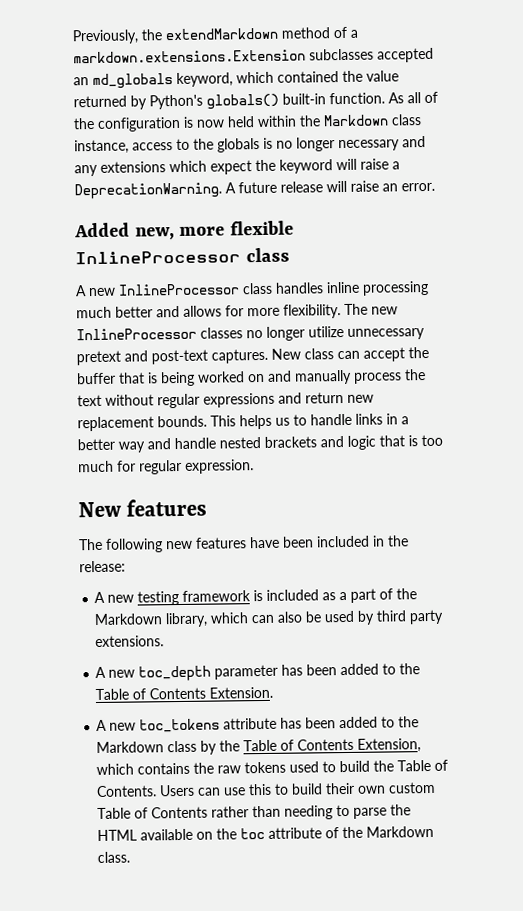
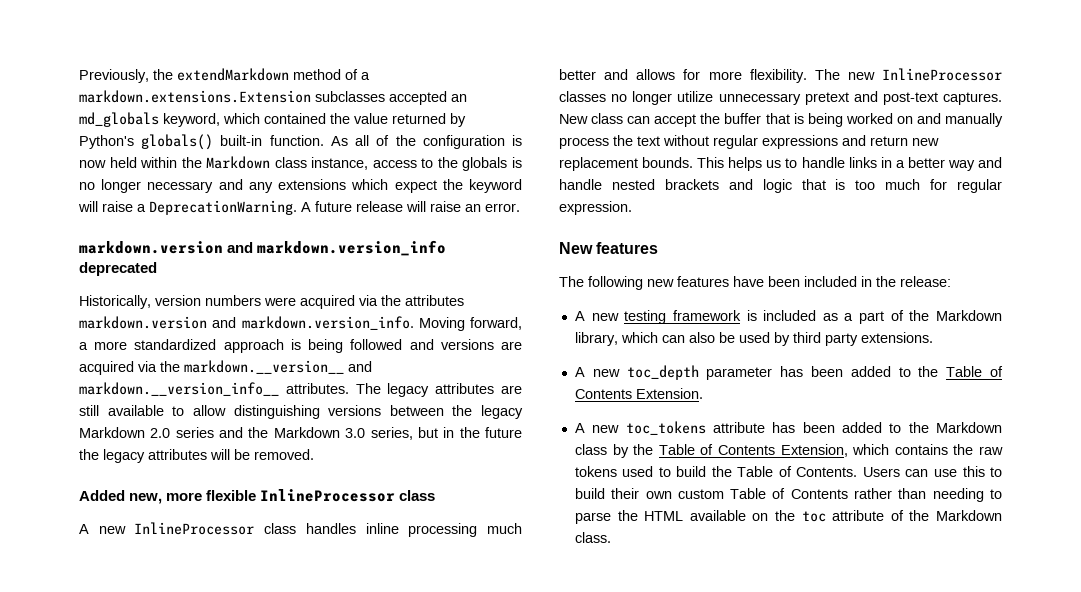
(435, 187) none -> [79,240,447,256] [79,262,157,276] [79,295,464,309] [79,316,522,331] [79,339,522,353] [79,360,372,375] [79,382,522,397] [79,405,523,419] [79,427,523,440] [79,449,314,463] // markdown.version and markdown.version_info deprecated // Historically, version numbers were acquired via the attributes markdown.version and markdown.version_info. Moving forward, a more standardized approach is being followed and versions are acquired via the markdown.__version__ and markdown.__version_info__ attributes. The legacy attributes are still available to allow distinguishing versions between the legacy Markdown 2.0 series and the Markdown 3.0 series, but in the future the legacy attributes will be removed.

